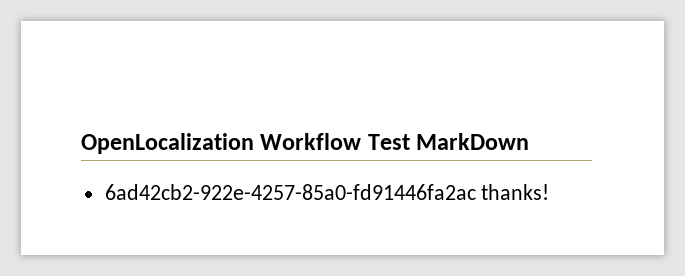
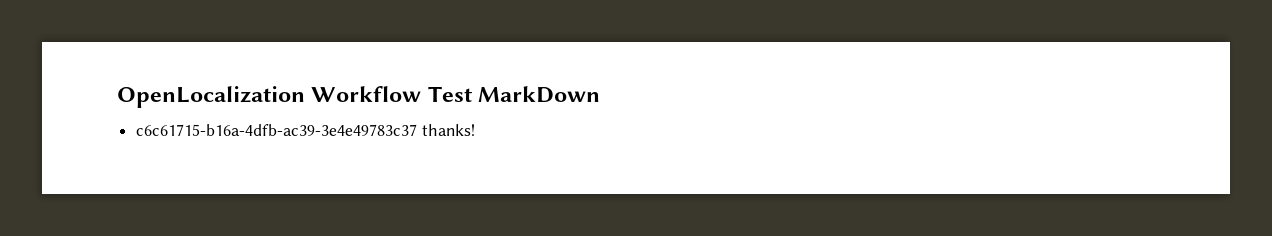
[104,184,476,200] 6ad42cb2-922e-4257-85a0-fd91446fa2ac -> [136,124,418,136] c6c61715-b16a-4dfb-ac39-3e4e49783c37

